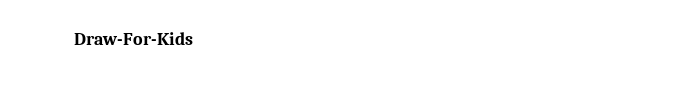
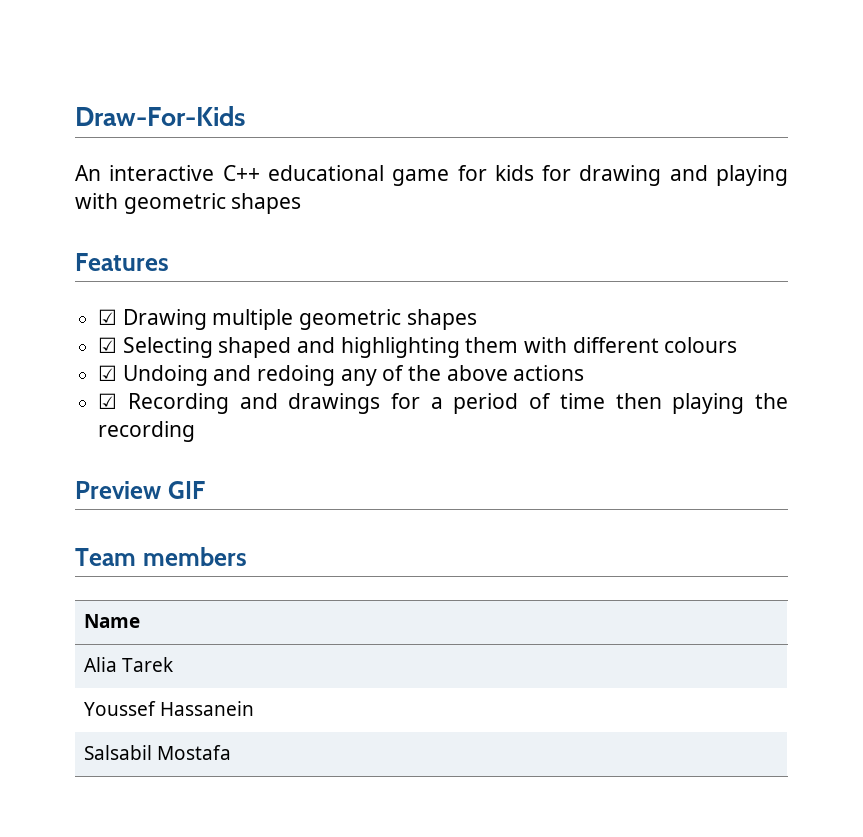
(193, 38) none -> [75,165,788,186] [75,193,302,214] [75,253,169,271] [98,309,477,330] [98,337,738,358] [98,365,585,386] [98,393,788,414] [98,421,196,442] [75,481,205,499] [75,547,247,566] [83,614,140,628] [83,657,173,672] [83,701,254,716] [83,745,231,760] // An interactive C++ educational game for kids for drawing and playing with geometric shapes // Features // ☑ Drawing multiple geometric shapes // ☑ Selecting shaped and highlighting them with different colours // ☑ Undoing and redoing any of the above actions // ☑ Recording and drawings for a period of time then playing the recording // Preview GIF // Team members // Name // Alia Tarek // Youssef Hassanein // Salsabil Mostafa

